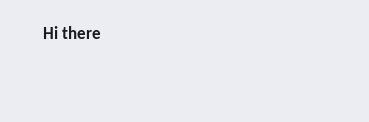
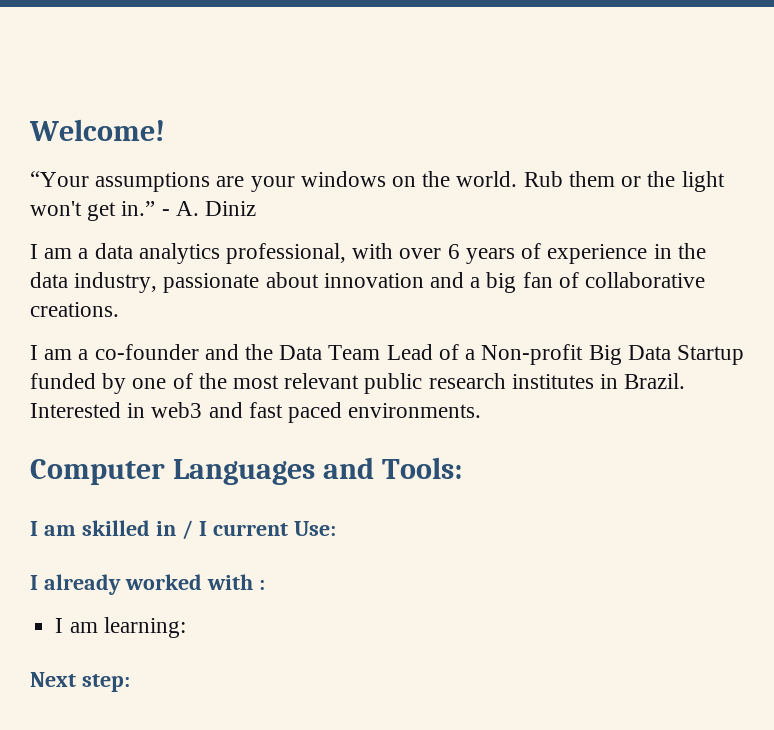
[43,26,102,39] Hi there -> [29,119,165,141] [30,171,725,192] [30,201,257,221] [30,243,706,264] [30,272,706,293] [30,302,119,317] [30,344,744,365] [30,373,686,394] [30,402,482,423] [30,457,462,485] [30,520,336,540] [30,574,265,595] [55,617,186,638] [30,672,130,692] Welcome! // “Your assumptions are your windows on the world. Rub them or the light won't get in.” - A. Diniz // I am a data analytics professional, with over 6 years of experience in the data industry, passionate about innovation and a big fan of collaborative creations. // I am a co-founder and the Data Team Lead of a Non-profit Big Data Startup funded by one of the most relevant public research institutes in Brazil. Interested in web3 and fast paced environments. // Computer Languages and Tools: // I am skilled in / I current Use: // I already worked with : // I am learning: // Next step:

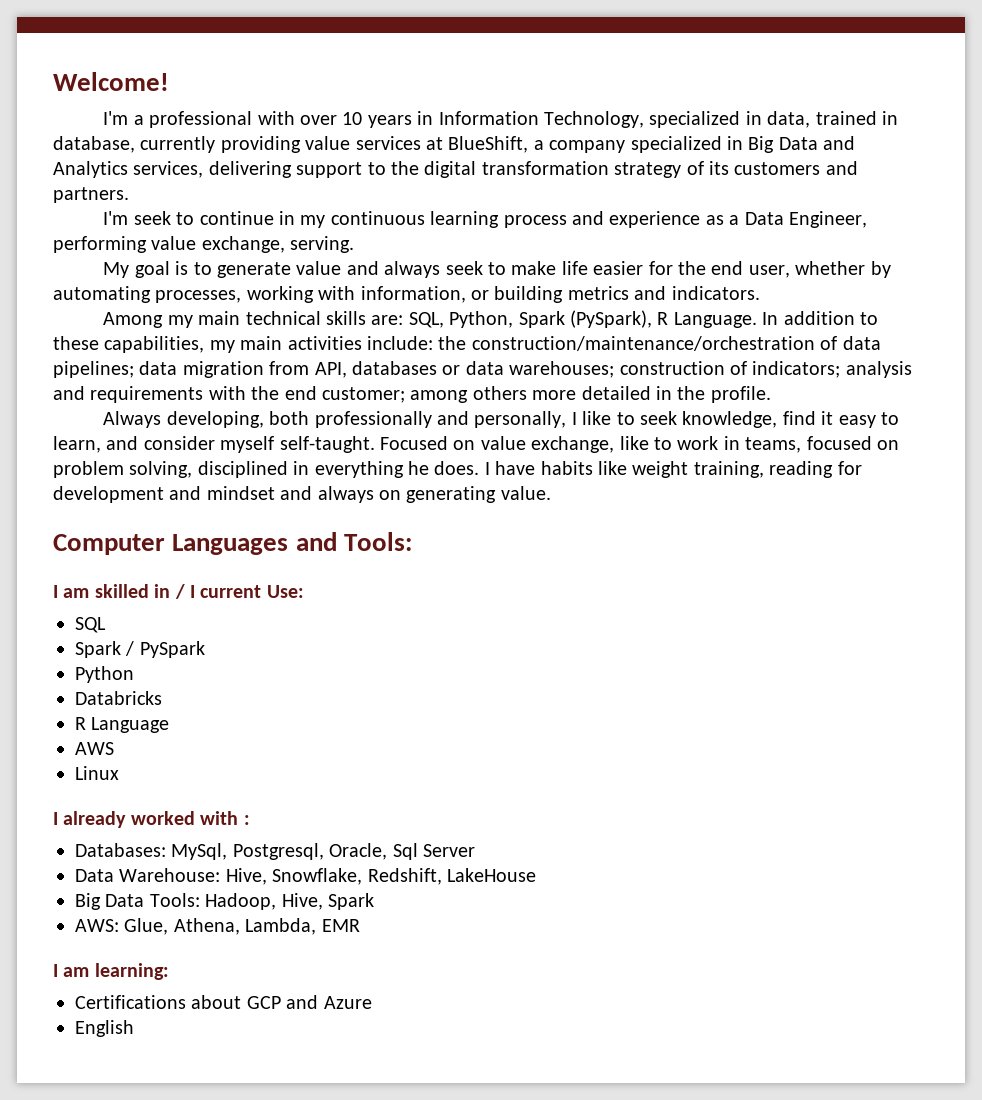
[30,171,725,192] [30,201,257,221] [30,243,706,264] [30,272,706,293] [30,302,119,317] [30,344,744,365] [30,373,686,394] [30,402,482,423] “Your assumptions are your windows on the world. Rub them or the light won't get in.” - A. Diniz // I am a data analytics professional, with over 6 years of experience in the data industry, passionate about innovation and a big fan of collaborative creations. // I am a co-founder and the Data Team Lead of a Non-profit Big Data Startup funded by one of the most relevant public research institutes in Brazil. Interested in web3 and fast paced environments. -> [103,111,899,128] [53,136,856,153] [53,161,858,178] [53,187,129,203] [103,211,868,228] [53,236,355,253] [103,261,891,278] [53,286,760,303] [103,310,879,328] [53,336,881,353] [53,361,912,378] [53,386,771,403] [103,411,900,428] [53,436,899,453] [53,461,862,478] [53,486,551,503] I'm a professional with over 10 years in Information Technology, specialized in data, trained in database, currently providing value services at BlueShift, a company specialized in Big Data and Analytics services, delivering support to the digital transformation strategy of its customers and partners. // I'm seek to continue in my continuous learning process and experience as a Data Engineer, performing value exchange, serving. // My goal is to generate value and always seek to make life easier for the end user, whether by automating processes, working with information, or building metrics and indicators. // Among my main technical skills are: SQL, Python, Spark (PySpark), R Language. In addition to these capabilities, my main activities include: the construction/maintenance/orchestration of data pipelines; data migration from API, databases or data warehouses; construction of indicators; analysis and requirements with the end customer; among others more detailed in the profile. // Always developing, both professionally and personally, I like to seek knowledge, find it easy to learn, and consider myself self-taught. Focused on value exchange, like to work in teams, focused on problem solving, disciplined in everything he does. I have habits like weight training, reading for development and mindset and always on generating value.
(336, 528) none -> [75,617,106,633] [75,641,205,658] [75,666,134,683] [75,691,162,705] [75,717,170,733] [75,742,114,755] [75,766,119,780] // SQL // Spark / PySpark // Python // Databricks // R Language // AWS // Linux
[55,617,186,638] [30,672,130,692] I am learning: // Next step: -> [75,843,475,860] [75,868,536,885] [75,893,374,910] [75,918,360,935] [53,963,169,980] [75,995,372,1009] [75,1020,134,1037] Databases: MySql, Postgresql, Oracle, Sql Server // Data Warehouse: Hive, Snowflake, Redshift, LakeHouse // Big Data Tools: Hadoop, Hive, Spark // AWS: Glue, Athena, Lambda, EMR // I am learning: // Certifications about GCP and Azure // English

